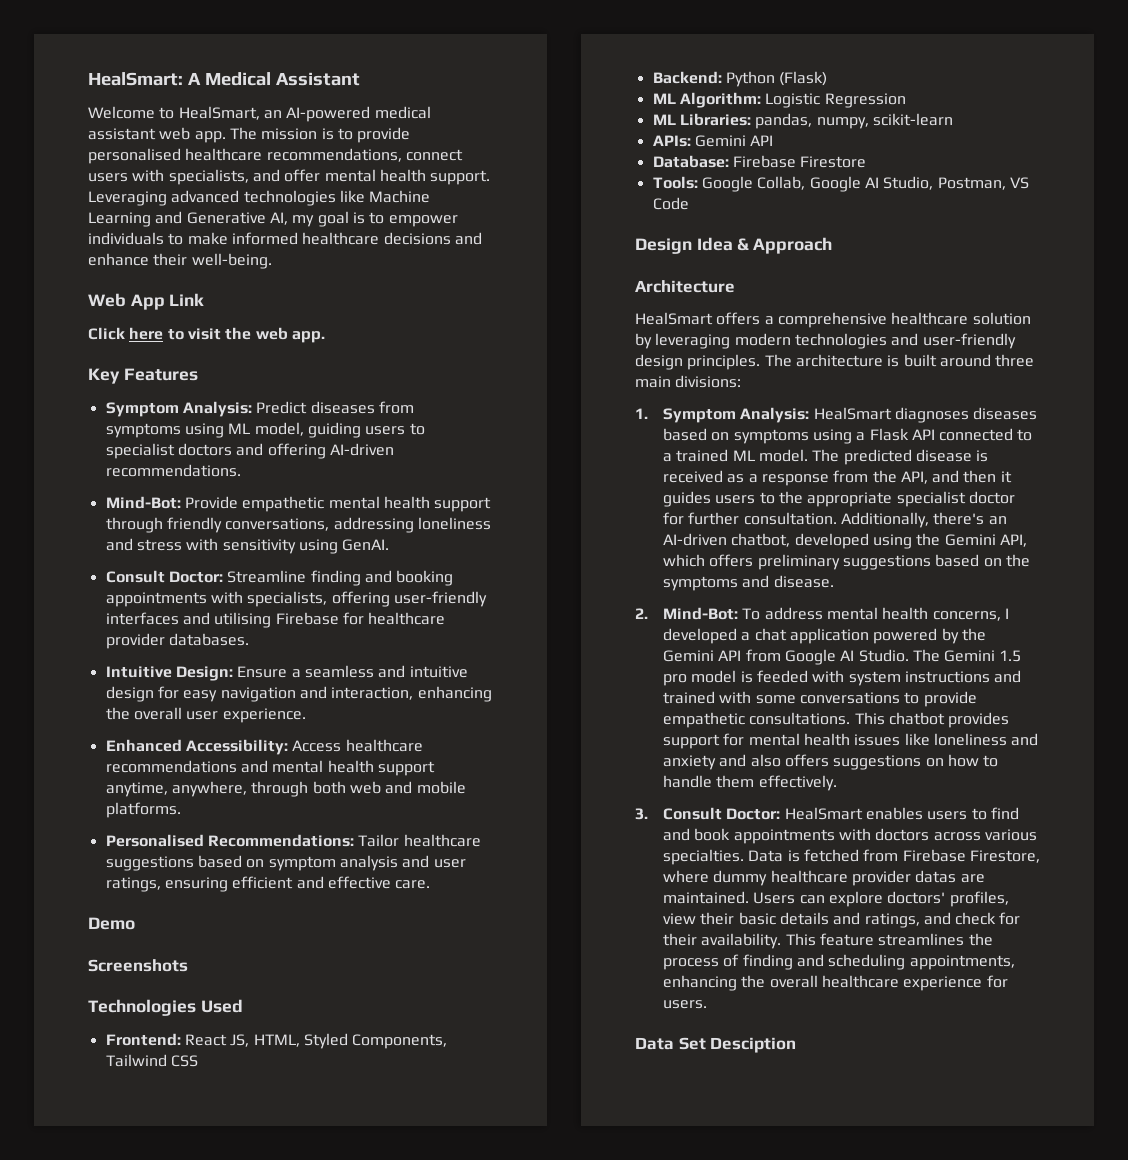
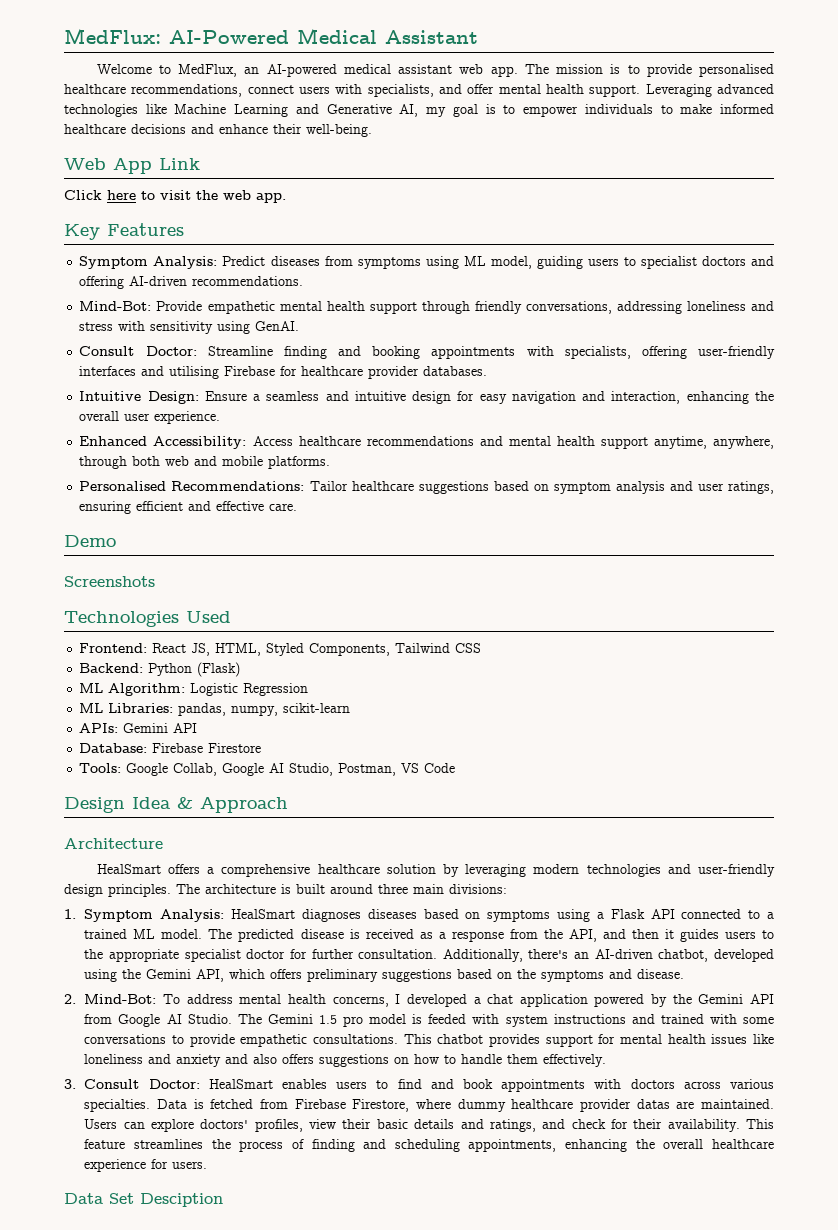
[88,72,201,86] HealSmart: A -> [64,28,289,44] MedFlux: AI-Powered
[178,106,260,120] HealSmart, -> [178,64,238,77] MedFlux,

